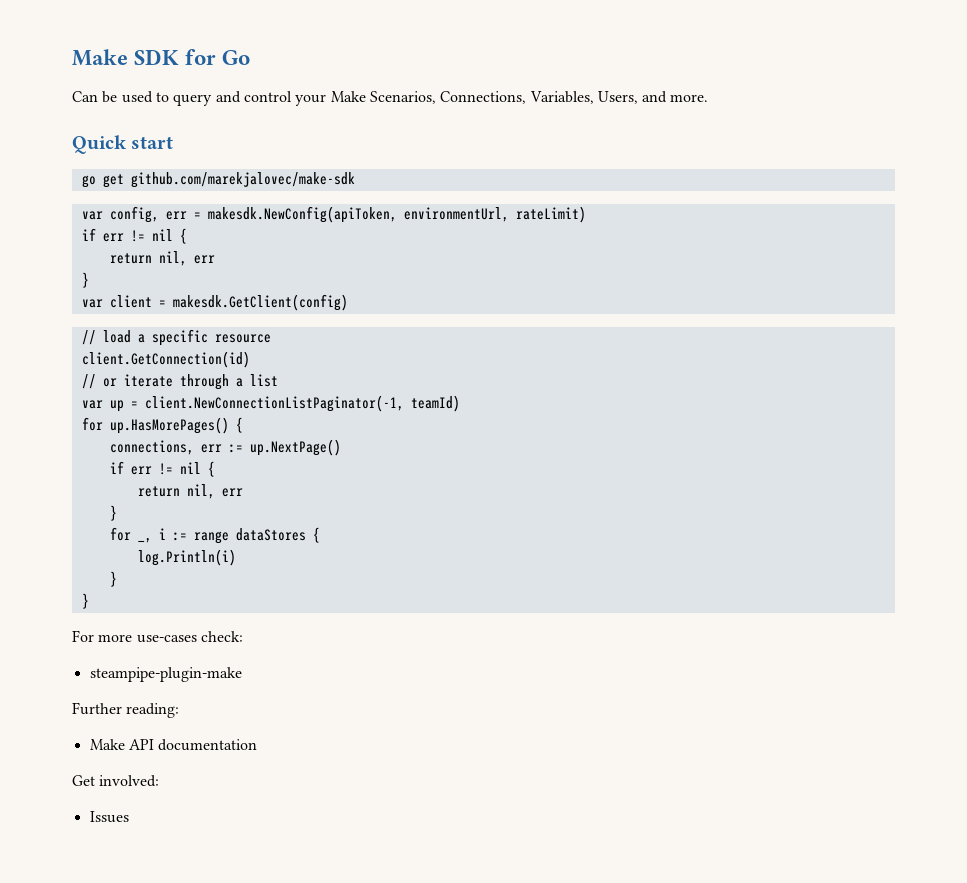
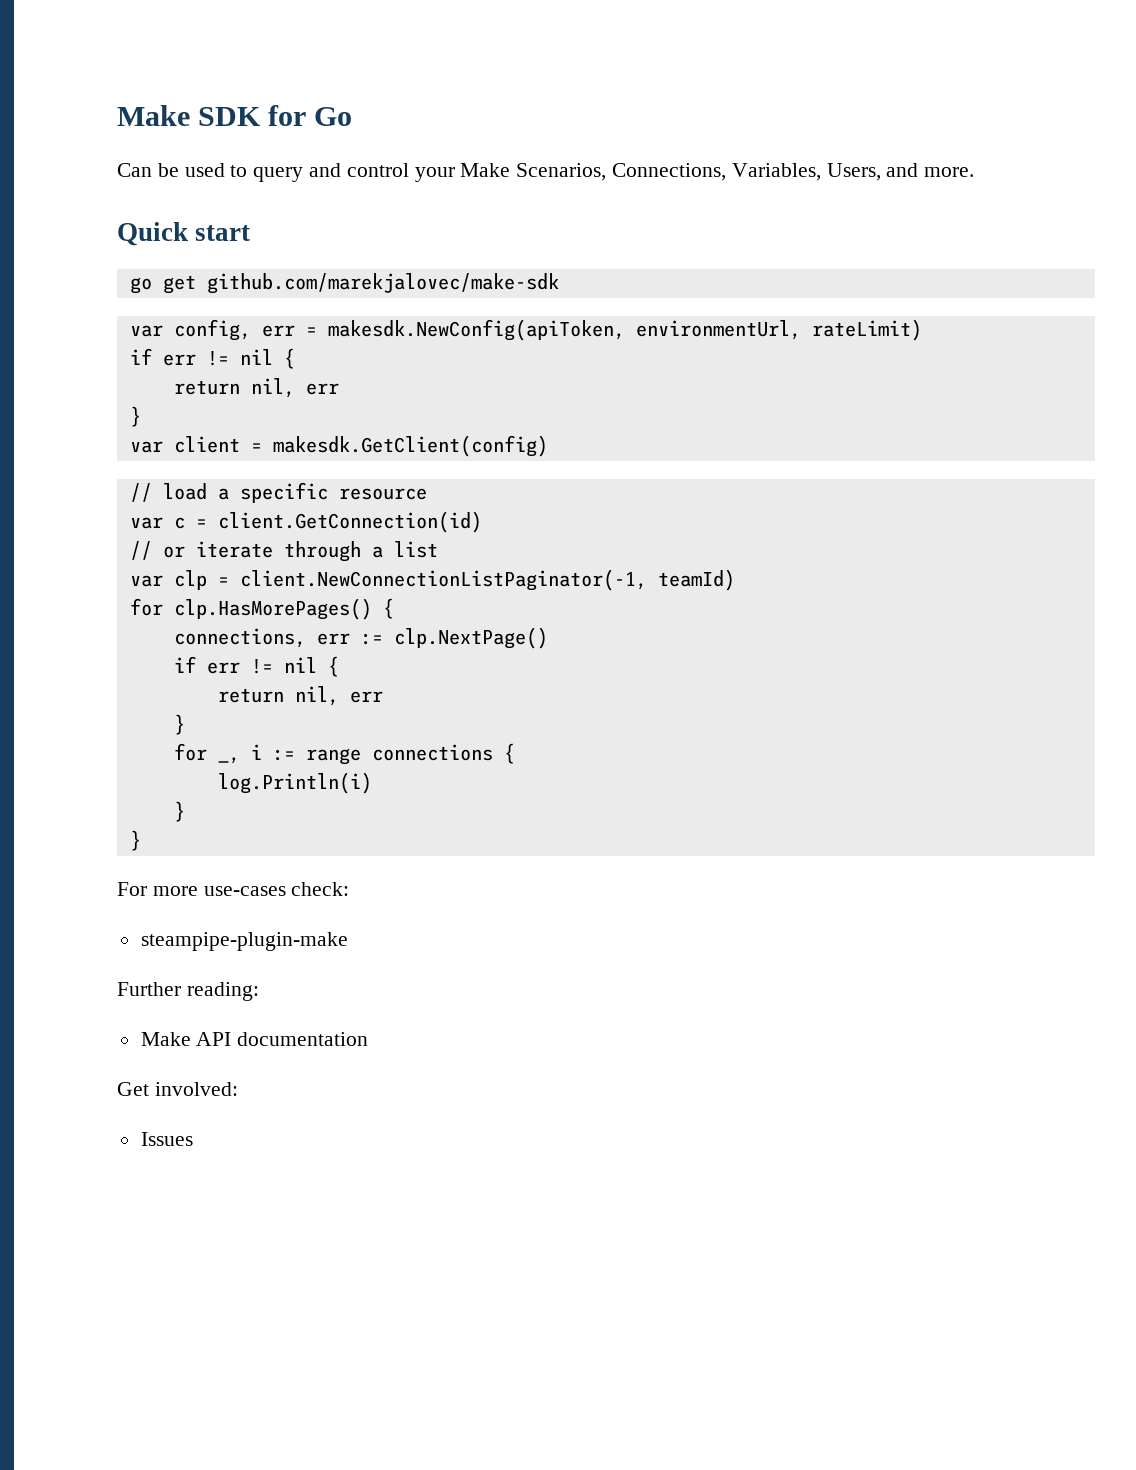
(271, 338) none -> [129,517,207,529] var c =
[109,400,124,412] up -> [173,570,207,590] clp
[109,417,229,434] up.HasMorePages() -> [173,598,372,620] clp.HasMorePages()
[249,439,341,456] up.NextPage() -> [393,627,548,649] clp.NextPage()
[235,528,306,541] dataStores -> [371,744,493,761] connections

